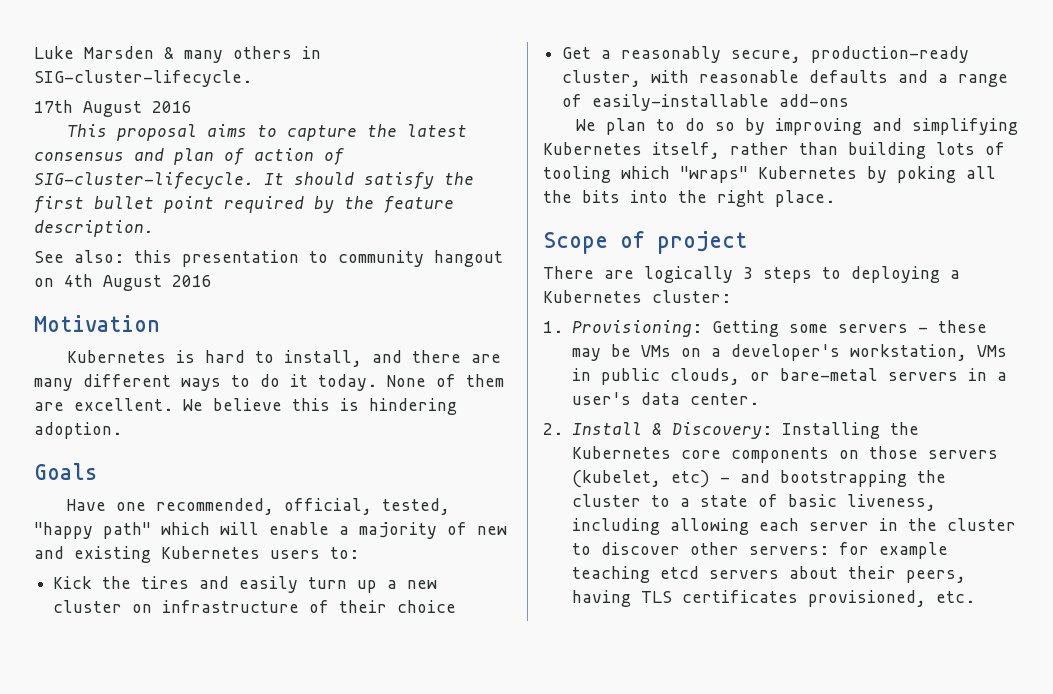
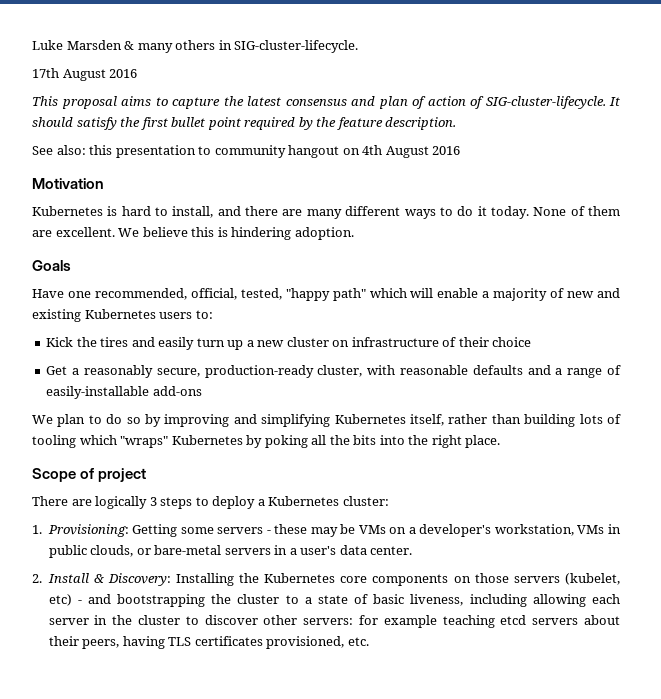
[851,266,940,283] deploying -> [212,496,256,509] deploy

